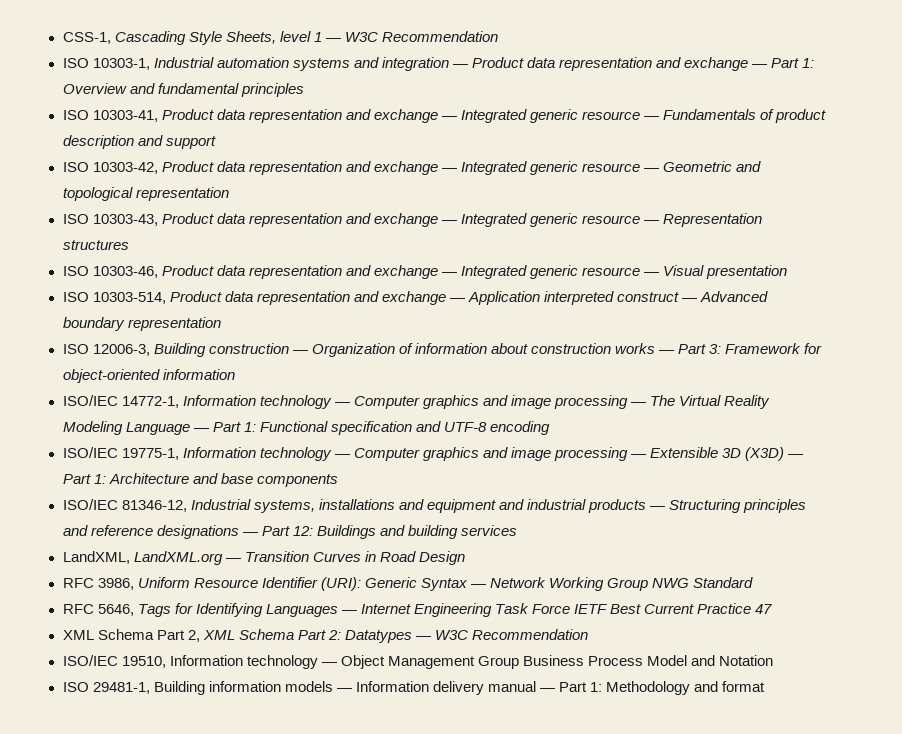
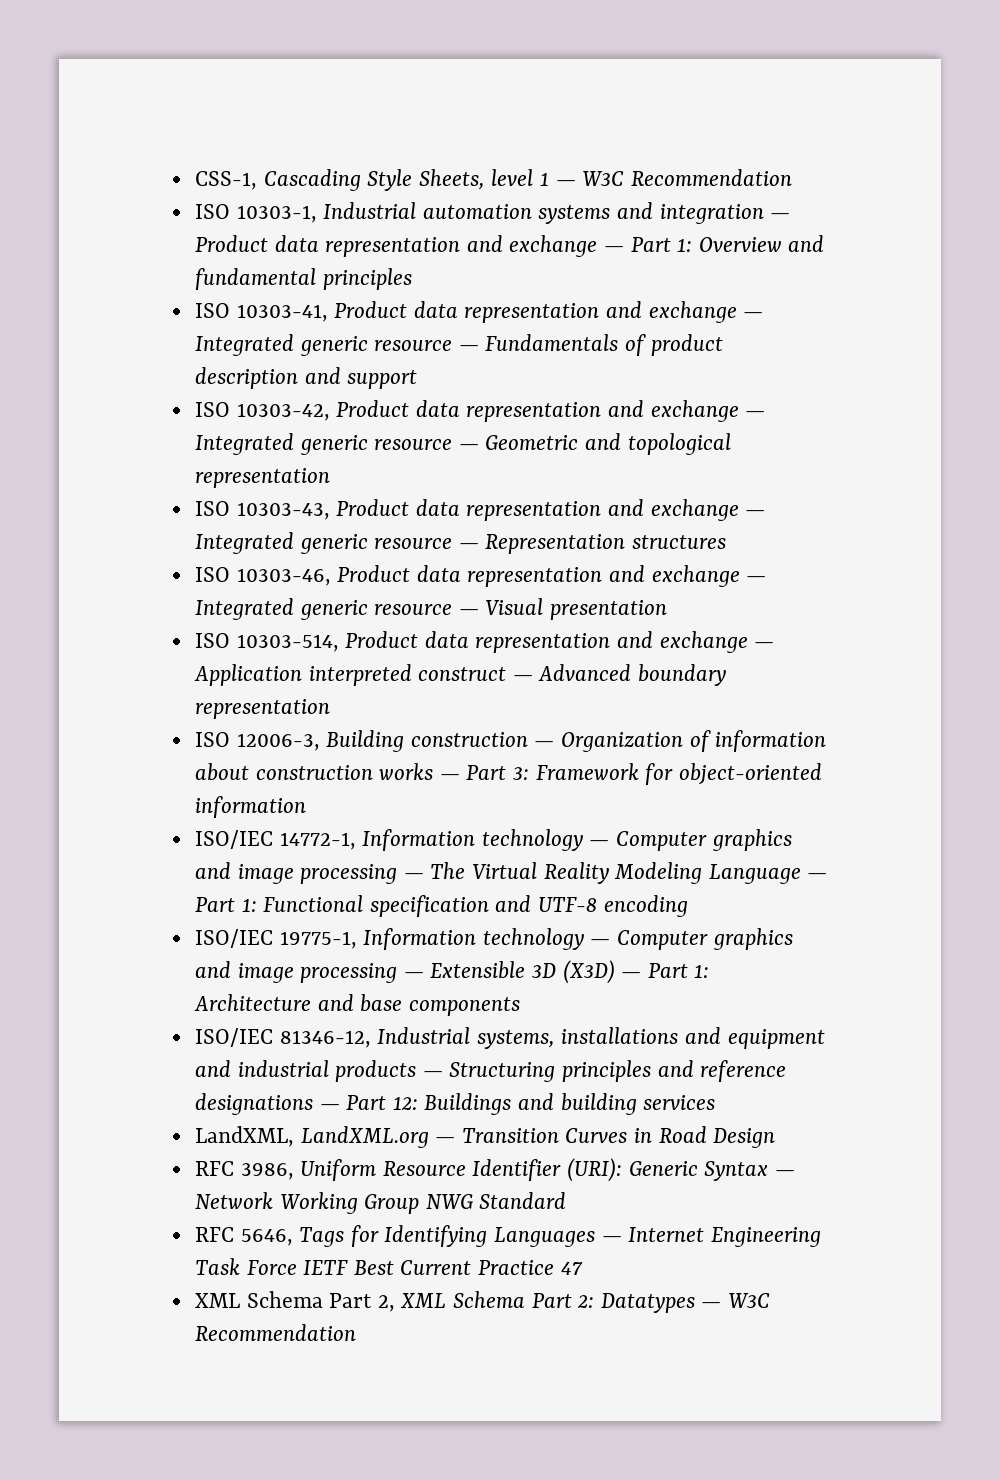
[62,655,774,669] [62,681,766,695] // ISO/IEC 19510, Information technology — Object Management Group Business Process Model and Notation // ISO 29481-1, Building information models — Information delivery manual — Part 1: Methodology and format -> (356, 1332) none

